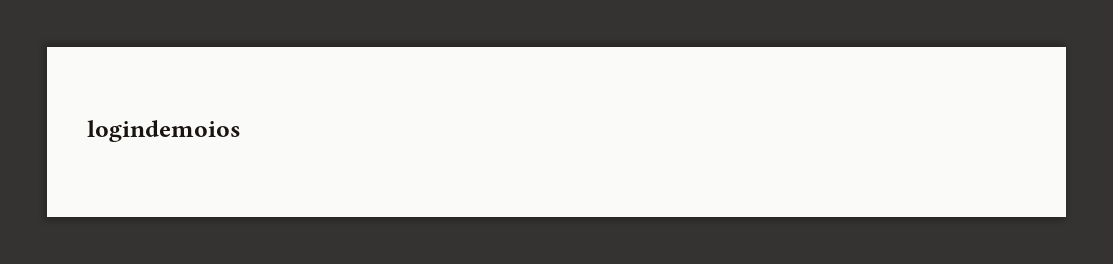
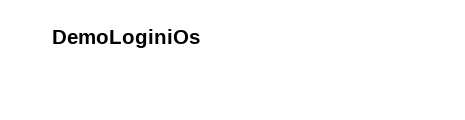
[87,120,241,142] logindemoios -> [52,29,200,48] DemoLoginiOs

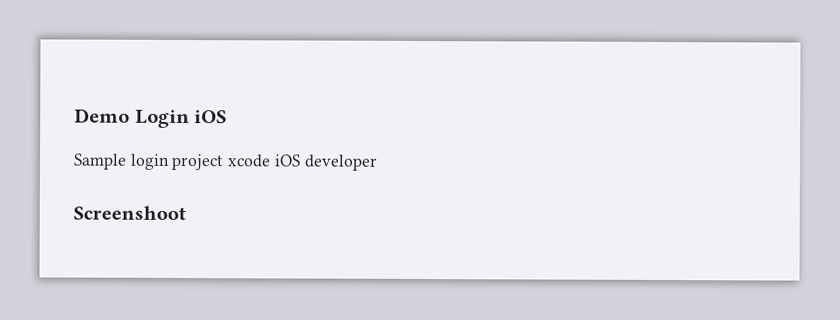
[52,29,200,48] DemoLoginiOs -> [74,108,228,129] [73,153,378,171] [73,205,186,221] Demo Login iOS // Sample login project xcode iOS developer // Screenshoot

